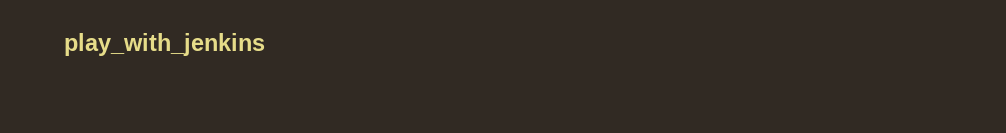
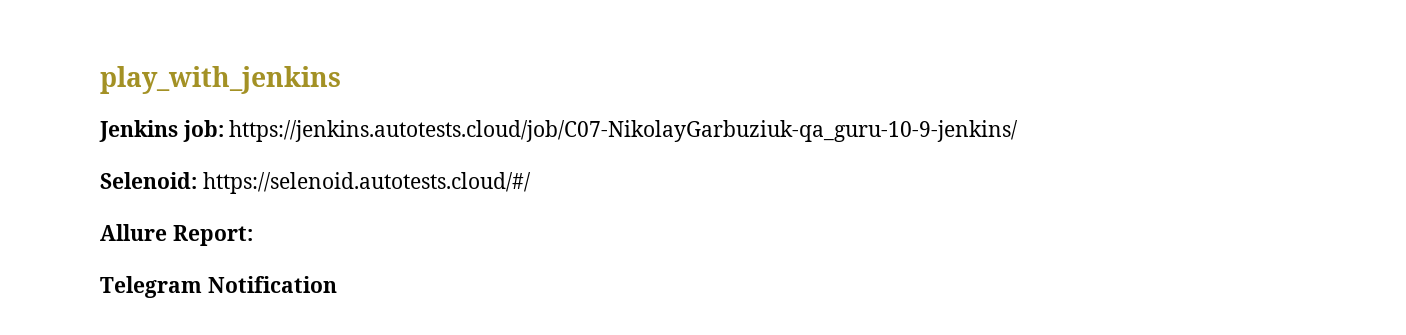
(265, 44) none -> [99,120,1019,142] [100,172,531,194] [100,224,253,246] [100,276,337,298] // Jenkins job: https://jenkins.autotests.cloud/job/C07-NikolayGarbuziuk-qa_guru-10-9-jenkins/ // Selenoid: https://selenoid.autotests.cloud/#/ // Allure Report: // Telegram Notification

